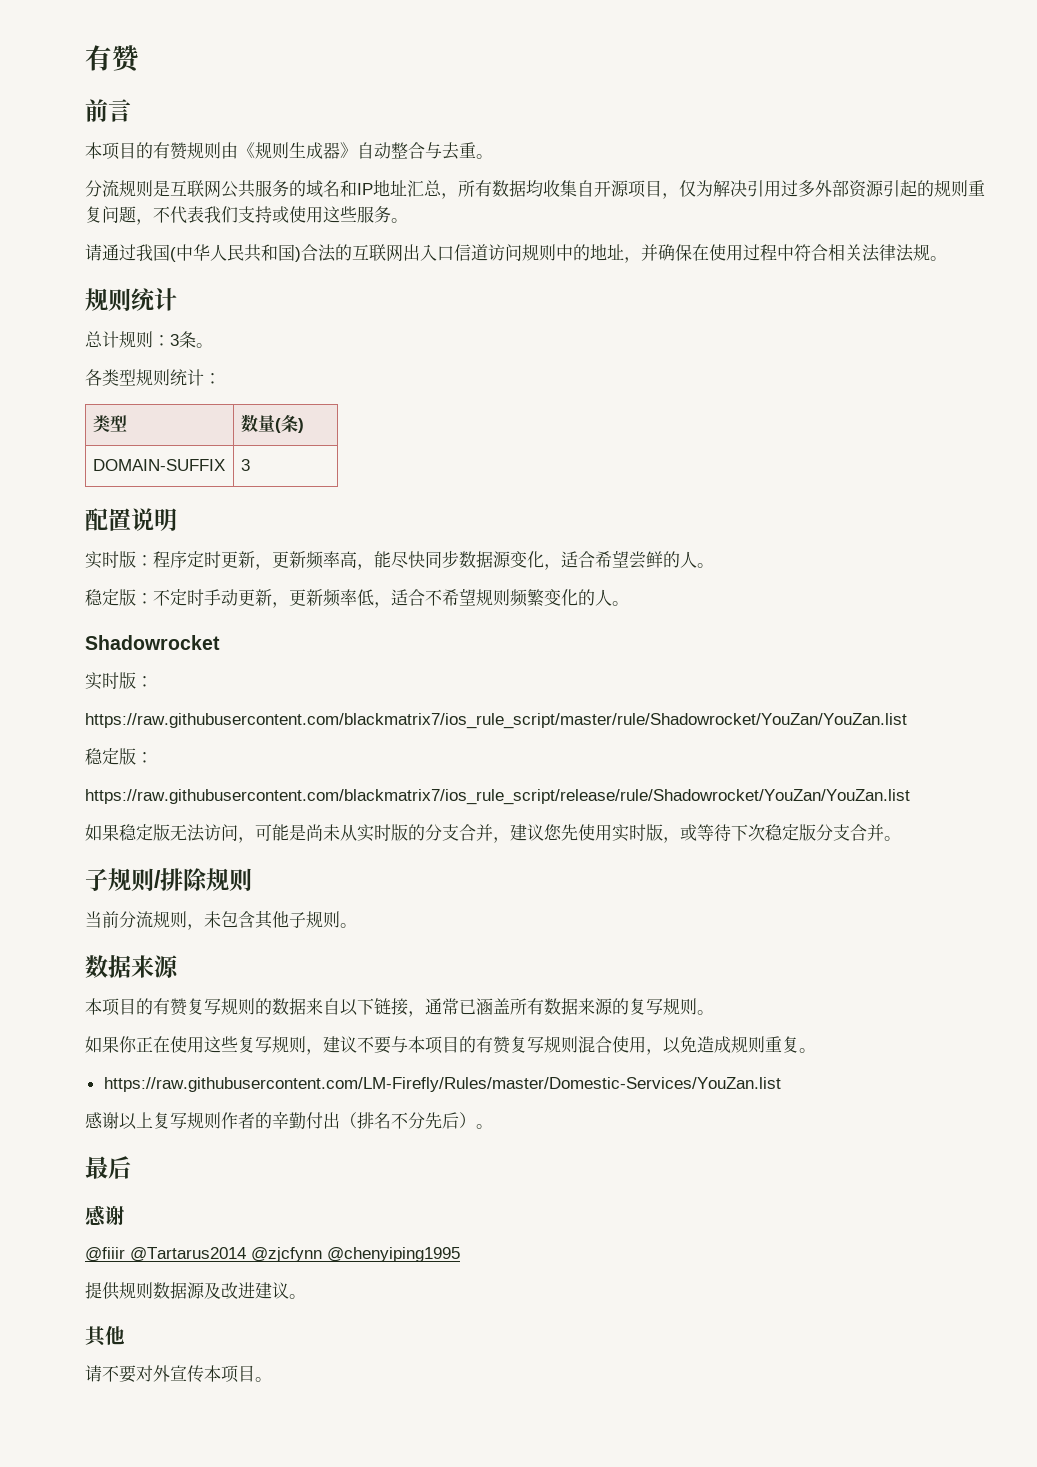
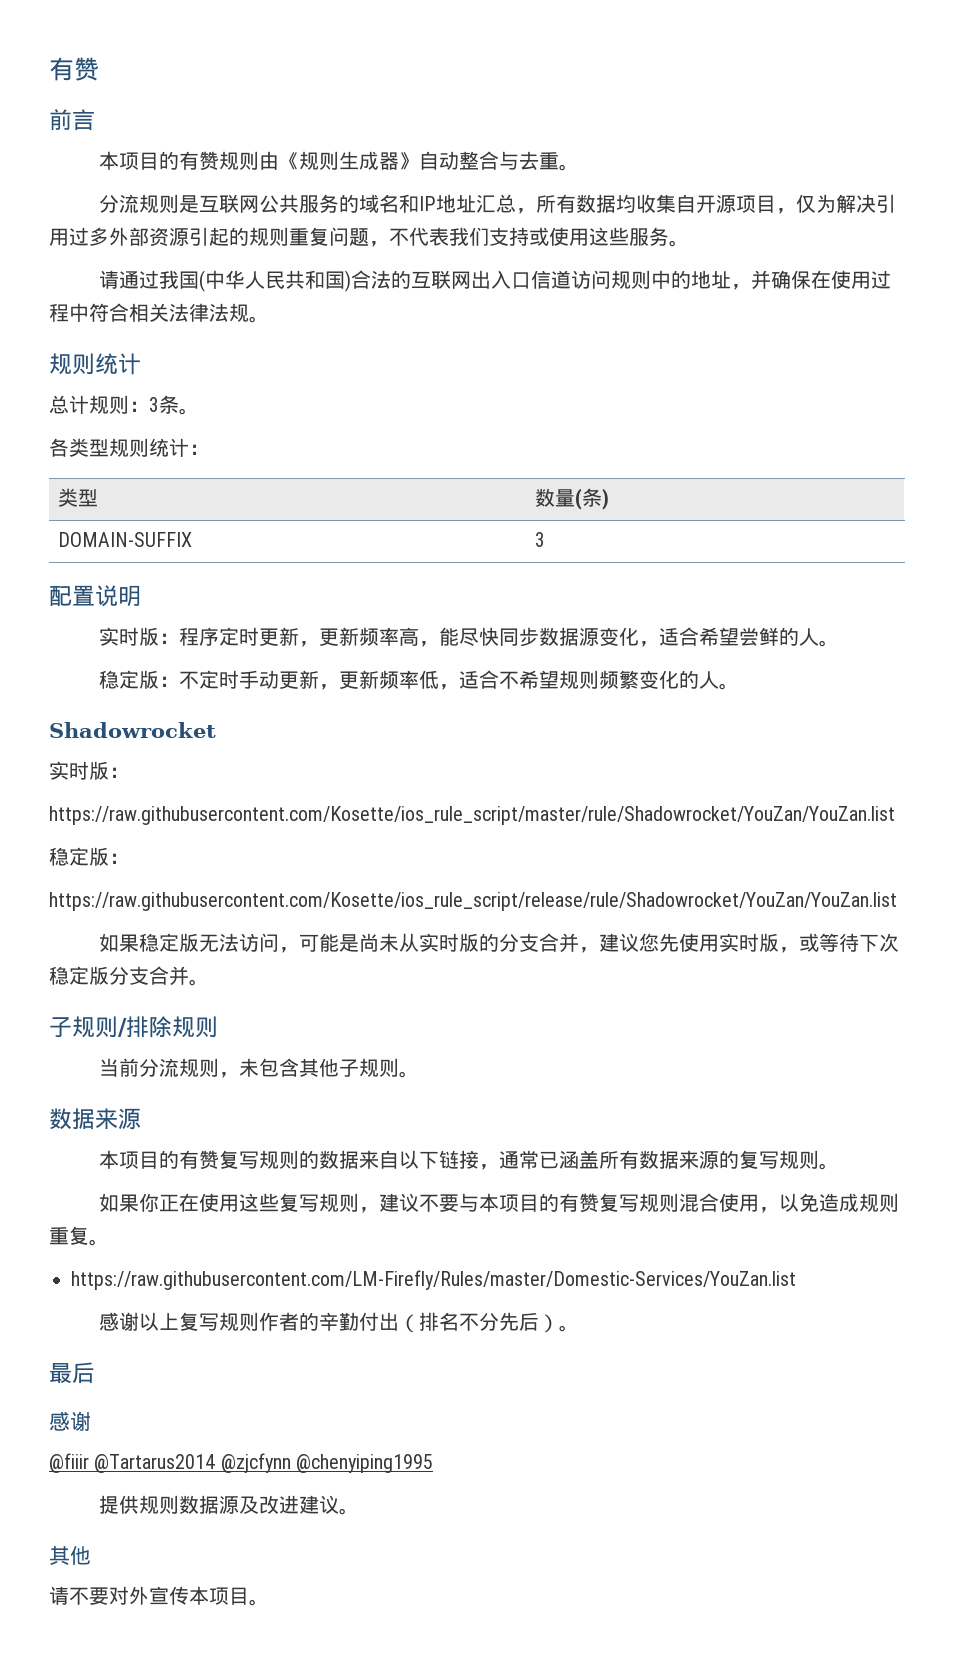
[85,713,907,729] https://raw.githubusercontent.com/blackmatrix7/ios_rule_script/master/rule/Shadowrocket/YouZan/YouZan.list -> [49,806,895,825] https://raw.githubusercontent.com/Kosette/ios_rule_script/master/rule/Shadowrocket/YouZan/YouZan.list
[85,789,910,805] https://raw.githubusercontent.com/blackmatrix7/ios_rule_script/release/rule/Shadowrocket/YouZan/YouZan.list -> [49,892,897,911] https://raw.githubusercontent.com/Kosette/ios_rule_script/release/rule/Shadowrocket/YouZan/YouZan.list

